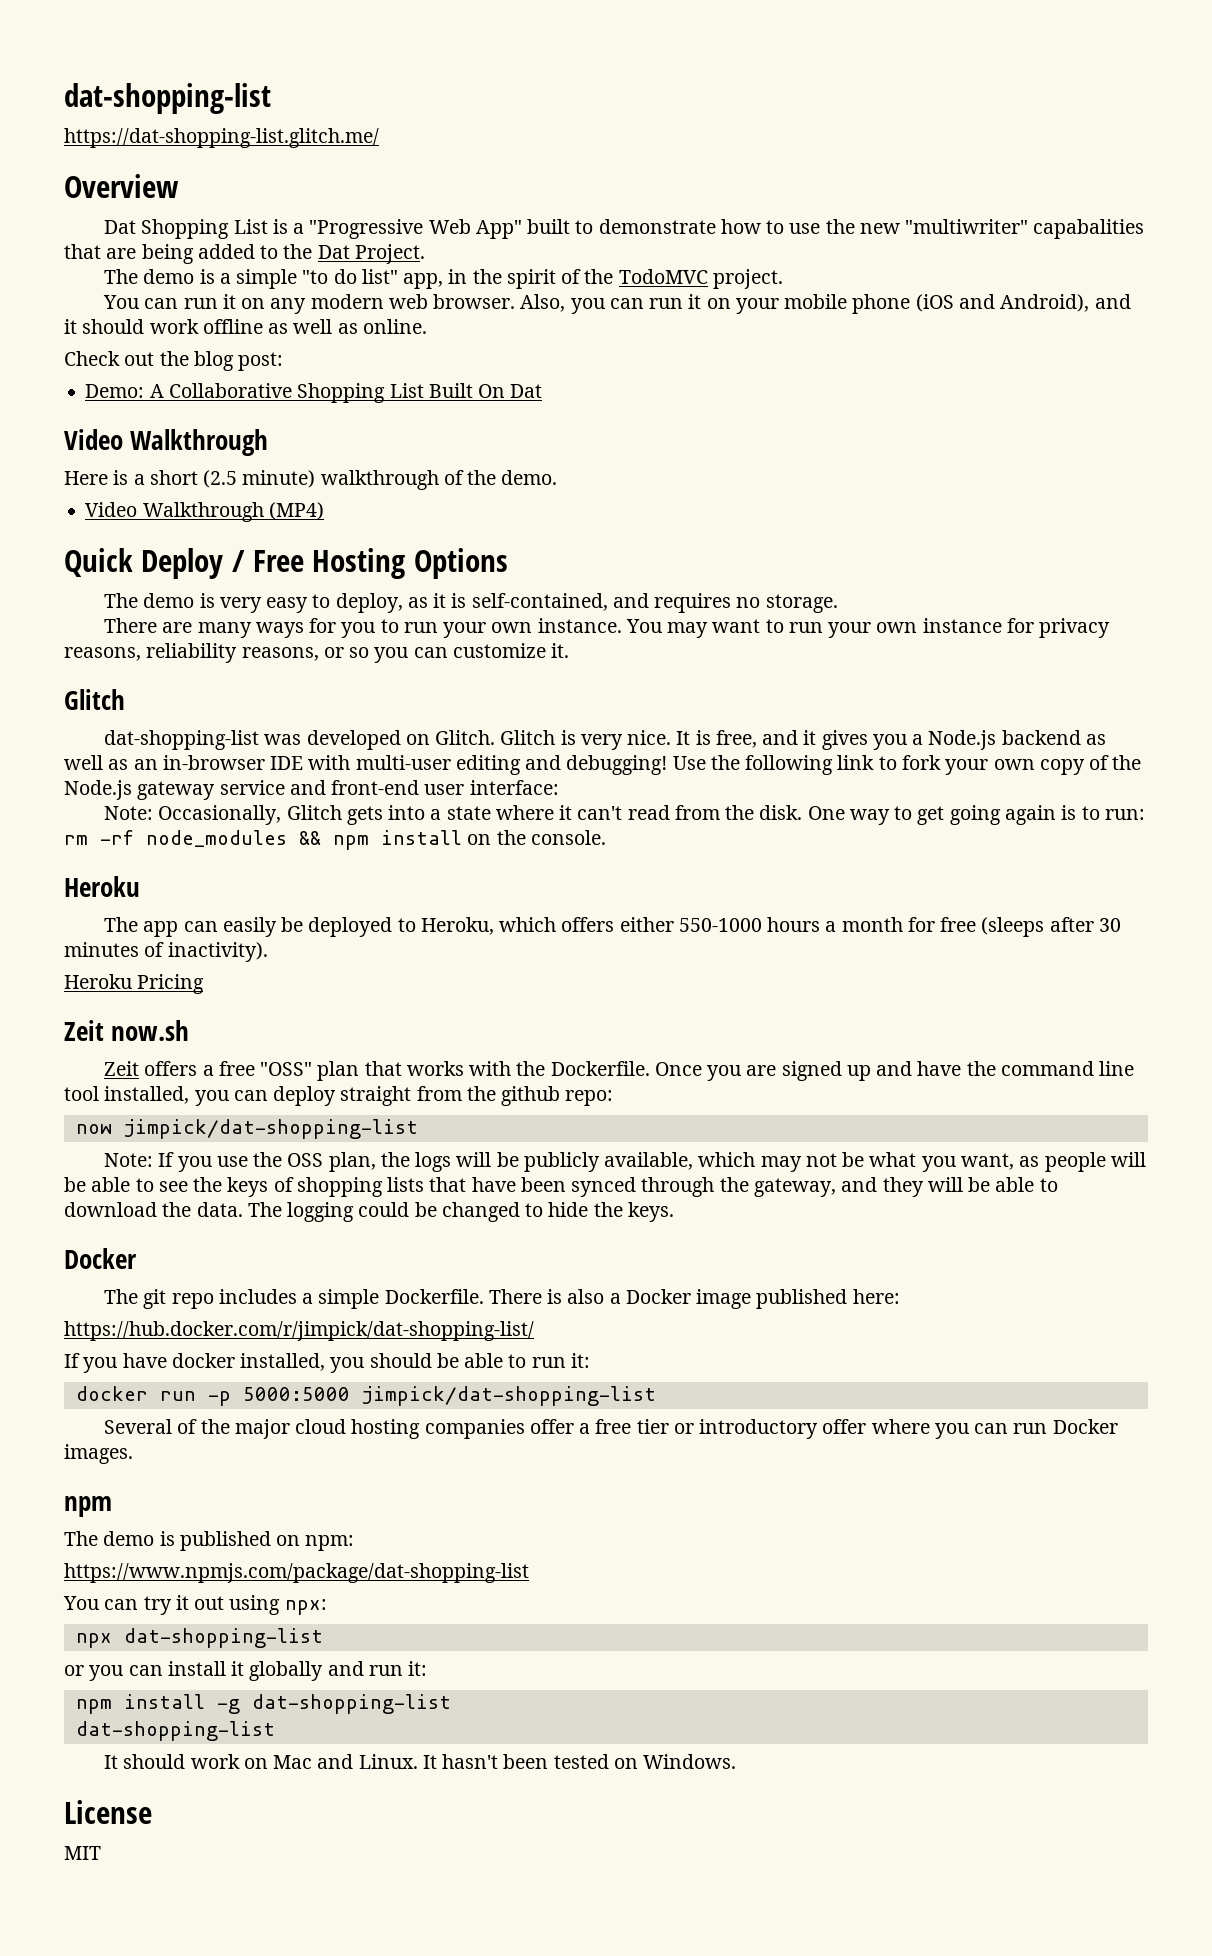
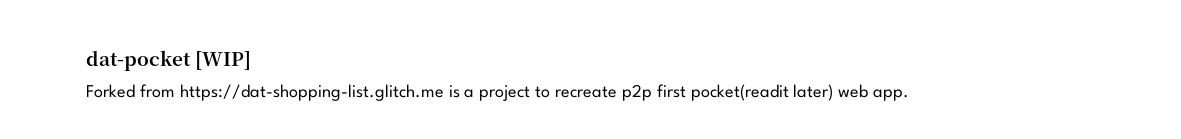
[64,83,271,114] [64,128,379,148] [64,174,179,198] [103,219,1145,239] [64,244,425,264] [103,269,783,289] [102,294,1131,314] [64,319,427,334] [64,351,284,371] [85,383,543,403] [64,429,269,456] [64,470,558,490] [85,502,324,522] [64,548,508,579] [103,593,838,613] [103,618,1111,638] [64,643,570,663] [64,689,125,710] [103,730,1107,750] [64,755,1142,775] [64,780,559,800] [103,805,1145,825] [64,830,606,850] [64,876,140,897] [103,917,1122,937] [64,942,268,962] [64,974,205,994] [64,1020,190,1041] [103,1061,1135,1081] [64,1086,614,1106] [75,1119,418,1139] [103,1152,1146,1172] [64,1177,1058,1197] [64,1202,674,1222] [64,1248,137,1269] [103,1289,900,1309] [64,1321,534,1341] [64,1353,590,1373] [75,1386,656,1406] [103,1419,1118,1439] [64,1444,133,1464] [64,1496,112,1517] [64,1531,355,1551] [64,1563,529,1583] [63,1595,327,1615] [75,1628,323,1648] [64,1661,428,1681] [75,1694,451,1714] [75,1721,275,1741] [103,1754,737,1769] [64,1800,152,1824] [64,1846,101,1860] dat-shopping-list // https://dat-shopping-list.glitch.me/ // Overview // Dat Shopping List is a "Progressive Web App" built to demonstrate how to use the new "multiwriter" capabalities that are being added to the Dat Project. // The demo is a simple "to do list" app, in the spirit of the TodoMVC project. // You can run it on any modern web browser. Also, you can run it on your mobile phone (iOS and Android), and it should work offline as well as online. // Check out the blog post: // Demo: A Collaborative Shopping List Built On Dat // Video Walkthrough // Here is a short (2.5 minute) walkthrough of the demo. // Video Walkthrough (MP4) // Quick Deploy / Free Hosting Options // The demo is very easy to deploy, as it is self-contained, and requires no storage. // There are many ways for you to run your own instance. You may want to run your own instance for privacy reasons, reliability reasons, or so you can customize it. // Glitch // dat-shopping-list was developed on Glitch. Glitch is very nice. It is free, and it gives you a Node.js backend as well as an in-browser IDE with multi-user editing and debugging! Use the following link to fork your own copy of the Node.js gateway service and front-end user interface: // Note: Occasionally, Glitch gets into a state where it can't read from the disk. One way to get going again is to run: rm -rf node_modules && npm install on the console. // Heroku // The app can easily be deployed to Heroku, which offers either 550-1000 hours a month for free (sleeps after 30 minutes of inactivity). // Heroku Pricing // Zeit now.sh // Zeit offers a free "OSS" plan that works with the Dockerfile. Once you are signed up and have the command line tool installed, you can deploy straight from the github repo: // now jimpick/dat-shopping-list // Note: If you use the OSS plan, the logs will be publicly available, which may not be what you want, as people will be able to see the keys of shopping lists that have been synced through the gateway, and they will be able to download the data. The logging could be changed to hide the keys. // Docker // The git repo includes a simple Dockerfile. There is also a Docker image published here: // https://hub.docker.com/r/jimpick/dat-shopping-list/ // If you have docker installed, you should be able to run it: // docker run -p 5000:5000 jimpick/dat-shopping-list // Several of the major cloud hosting companies offer a free tier or introductory offer where you can run Docker images. // npm // The demo is published on npm: // https://www.npmjs.com/package/dat-shopping-list // You can try it out using npx: // npx dat-shopping-list // or you can install it globally and run it: // npm install -g dat-shopping-list // dat-shopping-list // It should work on Mac and Linux. It hasn't been tested on Windows. // License // MIT -> [86,50,252,71] [86,84,910,101] dat-pocket [WIP] // Forked from https://dat-shopping-list.glitch.me is a project to recreate p2p first pocket(readit later) web app.

